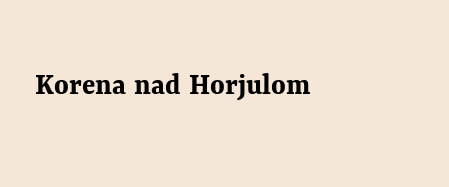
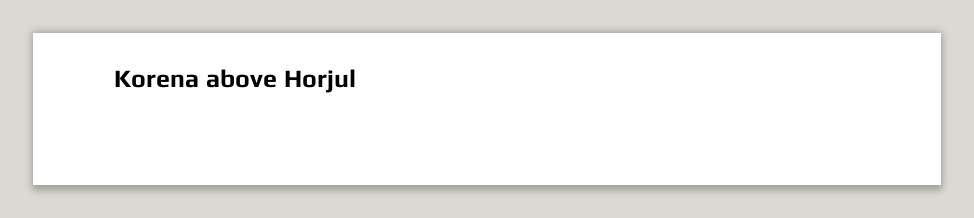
[134,73,311,101] nad Horjulom -> [205,69,356,93] above Horjul

